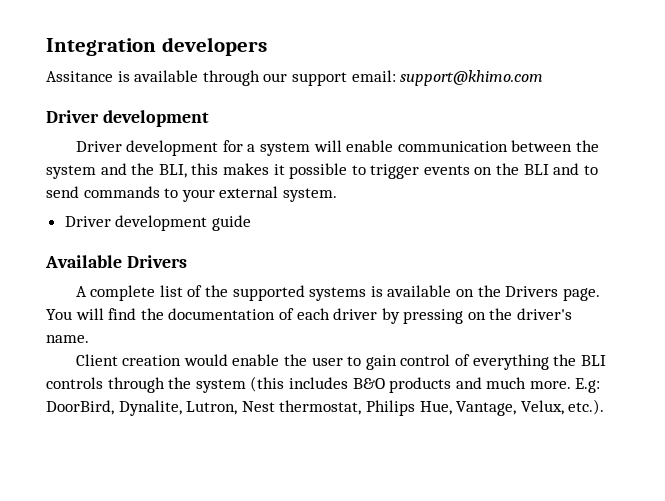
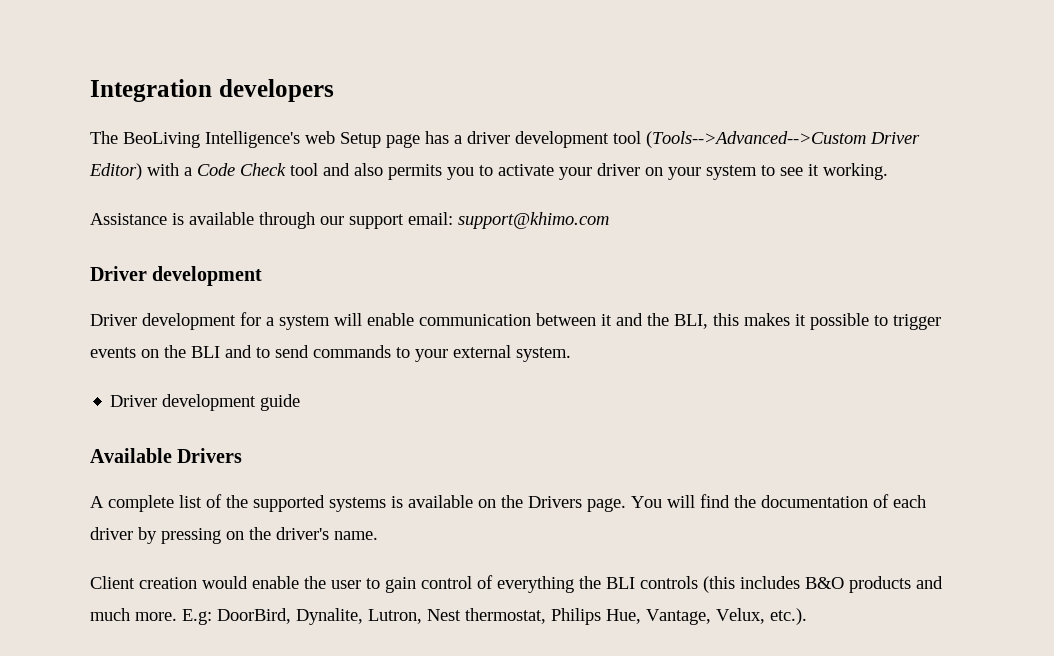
[46,71,113,82] Assitance -> [90,131,920,148] [89,163,888,180] [90,213,167,225] The BeoLiving Intelligence's web Setup page has a driver development tool (Tools-->Advanced-->Custom Driver Editor) with a Code Check tool and also permits you to activate your driver on your system to see it working. // Assistance
[575,140,599,152] [46,165,96,179] the system -> [601,314,612,326] it
[107,377,246,393] through the system -> (698, 582) none

